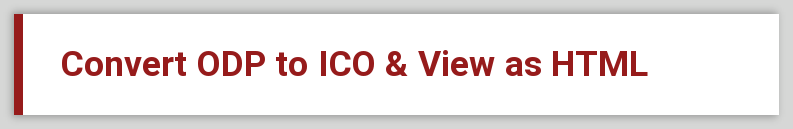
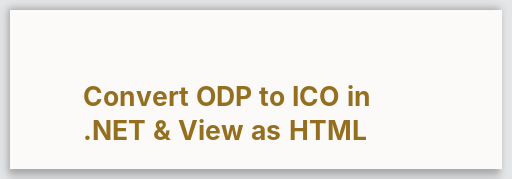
(376, 63) none -> [346,85,371,106] [83,120,146,140] in .NET

